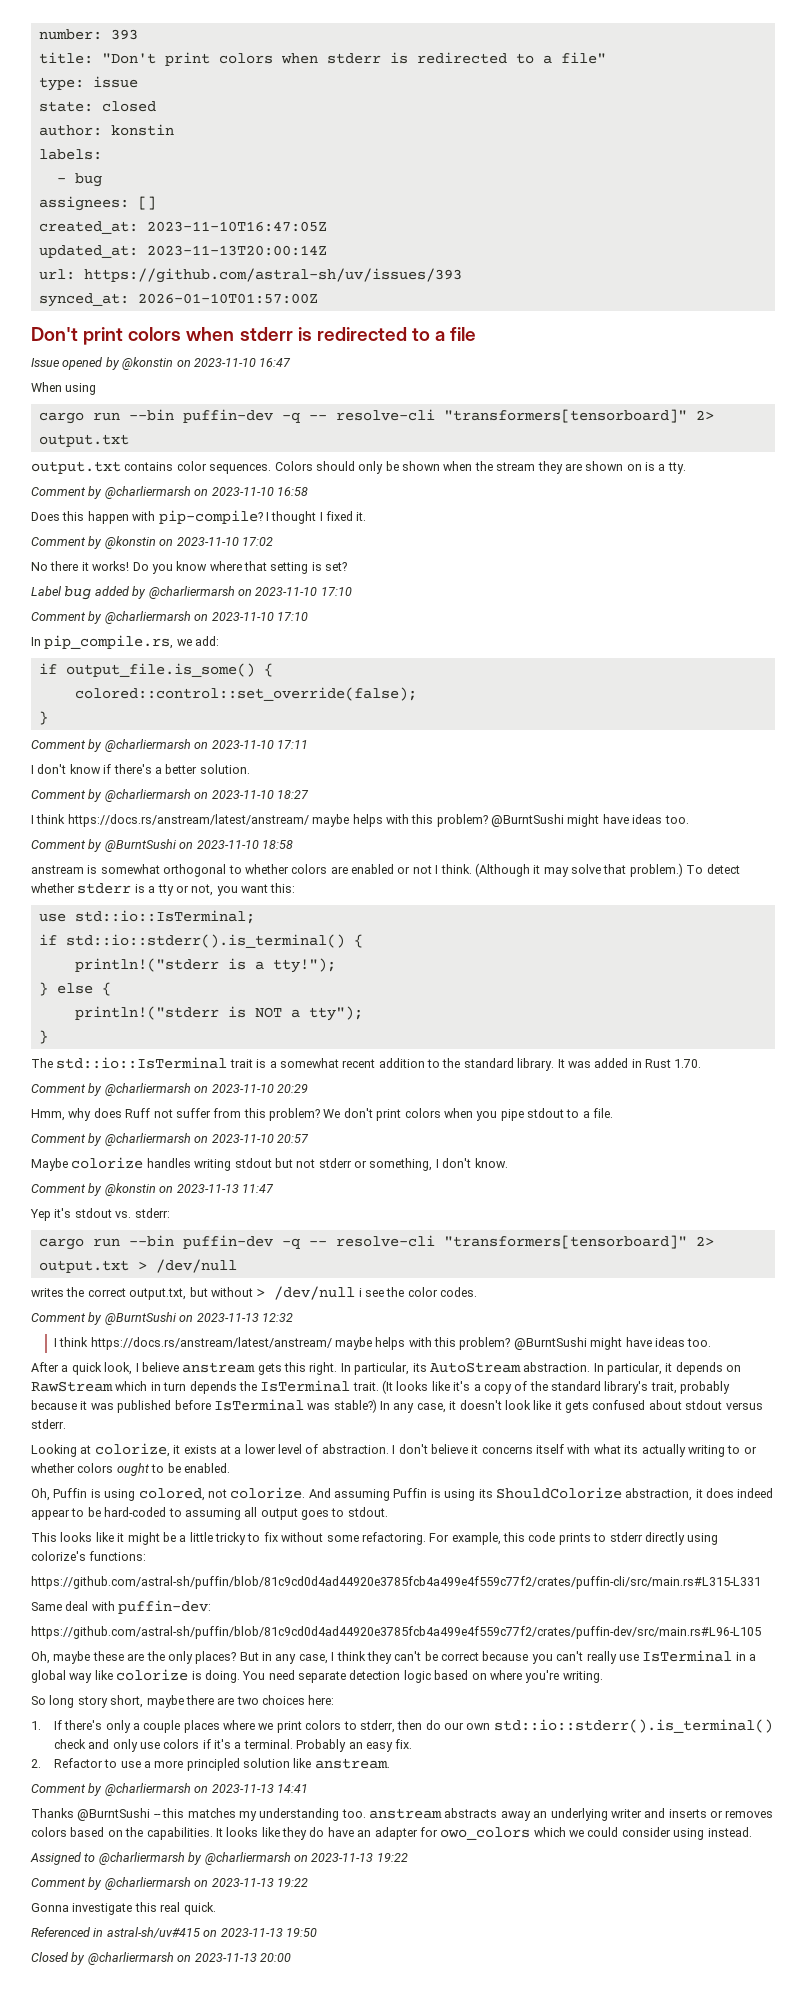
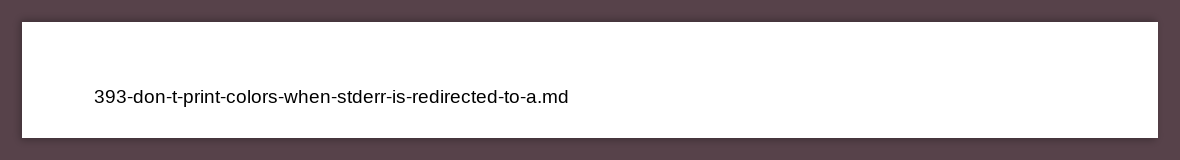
[38,29,138,40] [38,52,606,66] [38,76,138,91] [38,101,156,112] [38,124,174,136] [38,149,102,160] [56,173,102,187] [38,196,156,211] [38,221,327,234] [38,245,327,258] [38,268,462,283] [38,293,318,307] [31,327,477,345] [31,357,292,370] [31,382,97,395] [38,409,714,424] [38,434,129,447] [31,461,686,474] [31,486,308,499] [31,510,367,524] [31,536,273,549] [31,561,348,574] [31,586,352,600] [31,611,308,624] [31,635,220,649] [38,663,273,677] [74,687,417,701] [38,711,48,725] [31,739,308,752] [31,764,250,774] [31,789,309,802] [31,814,689,827] [31,839,293,852] [31,863,740,877] [31,883,296,896] [38,910,255,924] [38,934,363,948] [74,958,336,973] [38,982,111,996] [74,1006,363,1021] [38,1030,48,1044] [31,1057,702,1071] [31,1083,308,1096] [31,1108,614,1121] [31,1133,309,1146] [31,1157,508,1171] [31,1183,274,1196] [30,1208,170,1221] [38,1235,714,1250] [38,1259,237,1273] [31,1286,478,1300] [31,1312,293,1325] [53,1337,712,1350] [31,1362,742,1375] [31,1380,731,1394] [31,1399,763,1413] [31,1419,66,1429] [31,1443,757,1457] [31,1463,230,1476] [31,1487,774,1501] [31,1507,388,1520] [31,1532,719,1545] [31,1551,147,1561] [31,1576,761,1589] [31,1600,212,1614] [31,1626,761,1639] [31,1650,756,1664] [31,1669,603,1683] [31,1695,335,1708] [31,1719,773,1733] [53,1739,413,1752] [31,1758,390,1771] [31,1783,308,1796] [31,1808,774,1821] [31,1827,752,1840] [30,1852,408,1865] [31,1877,308,1890] [31,1902,216,1915] [31,1927,317,1938] [31,1952,291,1965] number: 393 // title: "Don't print colors when stderr is redirected to a file" // type: issue // state: closed // author: konstin // labels: // - bug // assignees: [] // created_at: 2023-11-10T16:47:05Z // updated_at: 2023-11-13T20:00:14Z // url: https://github.com/astral-sh/uv/issues/393 // synced_at: 2026-01-10T01:57:00Z // Don't print colors when stderr is redirected to a file // Issue opened by @konstin on 2023-11-10 16:47 // When using // cargo run --bin puffin-dev -q -- resolve-cli "transformers[tensorboard]" 2> output.txt // output.txt contains color sequences. Colors should only be shown when the stream they are shown on is a tty. // Comment by @charliermarsh on 2023-11-10 16:58 // Does this happen with pip-compile? I thought I fixed it. // Comment by @konstin on 2023-11-10 17:02 // No there it works! Do you know where that setting is set? // Label bug added by @charliermarsh on 2023-11-10 17:10 // Comment by @charliermarsh on 2023-11-10 17:10 // In pip_compile.rs, we add: // if output_file.is_some() { // colored::control::set_override(false); // } // Comment by @charliermarsh on 2023-11-10 17:11 // I don't know if there's a better solution. // Comment by @charliermarsh on 2023-11-10 18:27 // I think https://docs.rs/anstream/latest/anstream/ maybe helps with this problem? @BurntSushi might have ideas too. // Comment by @BurntSushi on 2023-11-10 18:58 // anstream is somewhat orthogonal to whether colors are enabled or not I think. (Although it may solve that problem.) To detect whether stderr is a tty or not, you want this: // use std::io::IsTerminal; // if std::io::stderr().is_terminal() { // println!("stderr is a tty!"); // } else { // println!("stderr is NOT a tty"); // } // The std::io::IsTerminal trait is a somewhat recent addition to the standard library. It was added in Rust 1.70. // Comment by @charliermarsh on 2023-11-10 20:29 // Hmm, why does Ruff not suffer from this problem? We don't print colors when you pipe stdout to a file. // Comment by @charliermarsh on 2023-11-10 20:57 // Maybe colorize handles writing stdout but not stderr or something, I don't know. // Comment by @konstin on 2023-11-13 11:47 // Yep it's stdout vs. stderr: // cargo run --bin puffin-dev -q -- resolve-cli "transformers[tensorboard]" 2> output.txt > /dev/null // writes the correct output.txt, but without > /dev/null i see the color codes. // Comment by @BurntSushi on 2023-11-13 12:32 // I think https://docs.rs/anstream/latest/anstream/ maybe helps with this problem? @BurntSushi might have ideas too. // After a quick look, I believe anstream gets this right. In particular, its AutoStream abstraction. In particular, it depends on RawStream which in turn depends the IsTerminal trait. (It looks like it's a copy of the standard library's trait, probably because it was published before IsTerminal was stable?) In any case, it doesn't look like it gets confused about stdout versus stderr. // Looking at colorize, it exists at a lower level of abstraction. I don't believe it concerns itself with what its actually writing to or whether colors ought to be enabled. // Oh, Puffin is using colored, not colorize. And assuming Puffin is using its ShouldColorize abstraction, it does indeed appear to be hard-coded to assuming all output goes to stdout. // This looks like it might be a little tricky to fix without some refactoring. For example, this code prints to stderr directly using colorize's functions: // https://github.com/astral-sh/puffin/blob/81c9cd0d4ad44920e3785fcb4a499e4f559c77f2/crates/puffin-cli/src/main.rs#L315-L331 // Same deal with puffin-dev: // https://github.com/astral-sh/puffin/blob/81c9cd0d4ad44920e3785fcb4a499e4f559c77f2/crates/puffin-dev/src/main.rs#L96-L105 // Oh, maybe these are the only places? But in any case, I think they can't be correct because you can't really use IsTerminal in a global way like colorize is doing. You need separate detection logic based on where you're writing. // So long story short, maybe there are two choices here: // 1. If there's only a couple places where we print colors to stderr, then do our own std::io::stderr().is_terminal() check and only use colors if it's a terminal. Probably an easy fix. // 2. Refactor to use a more principled solution like anstream. // Comment by @charliermarsh on 2023-11-13 14:41 // Thanks @BurntSushi -- this matches my understanding too. anstream abstracts away an underlying writer and inserts or removes colors based on the capabilities. It looks like they do have an adapter for owo_colors which we could consider using instead. // Assigned to @charliermarsh by @charliermarsh on 2023-11-13 19:22 // Comment by @charliermarsh on 2023-11-13 19:22 // Gonna investigate this real quick. // Referenced in astral-sh/uv#415 on 2023-11-13 19:50 // Closed by @charliermarsh on 2023-11-13 20:00 -> [94,90,569,107] 393-don-t-print-colors-when-stderr-is-redirected-to-a.md

